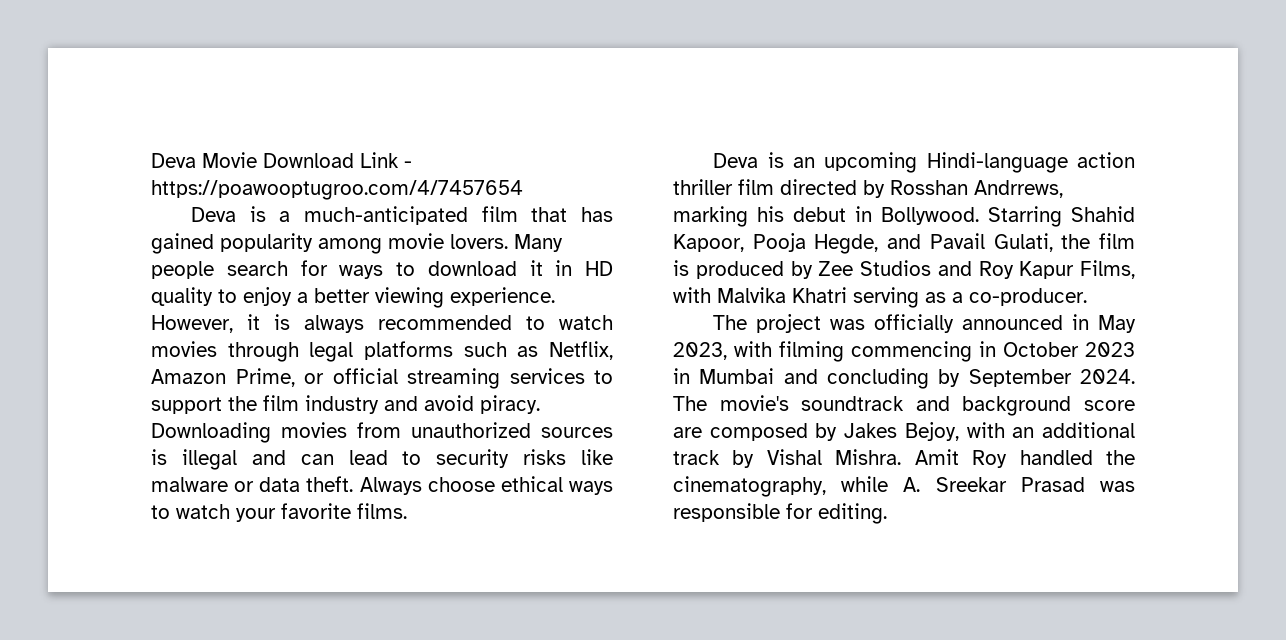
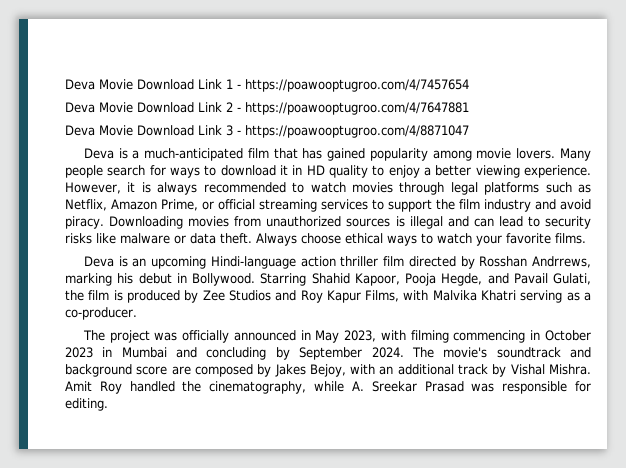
[151,152,399,168] Deva Movie Download Link -> [65,79,233,90] Deva Movie Download Link 1
(523, 190) none -> [65,102,469,115] [65,125,469,138] // Deva Movie Download Link 2 - https://poawooptugroo.com/4/7647881 // Deva Movie Download Link 3 - https://poawooptugroo.com/4/8871047

